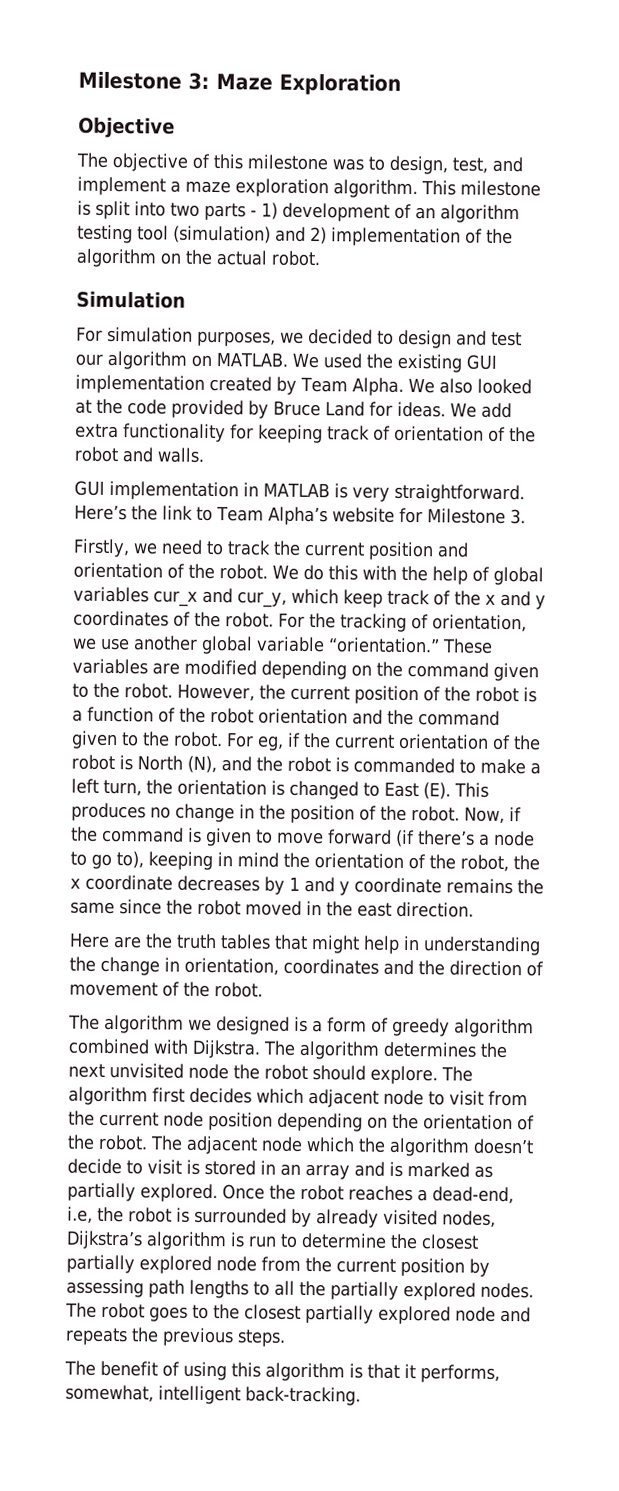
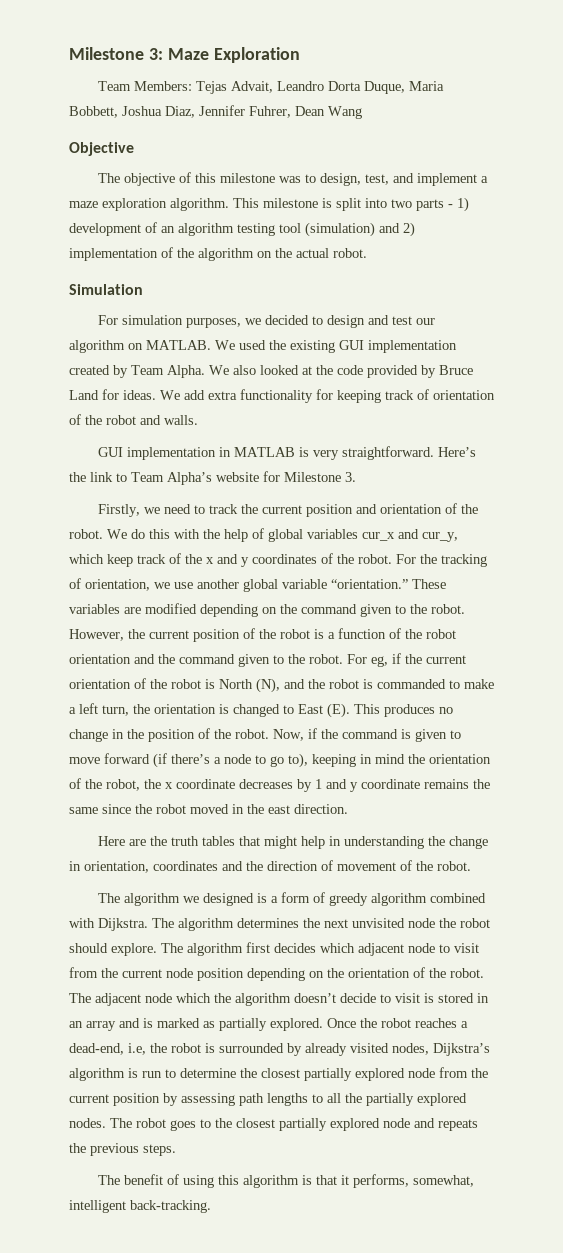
(401, 84) none -> [98,81,445,94] [69,105,362,119] // Team Members: Tejas Advait, Leandro Dorta Duque, Maria Bobbett, Joshua Diaz, Jennifer Fuhrer, Dean Wang

